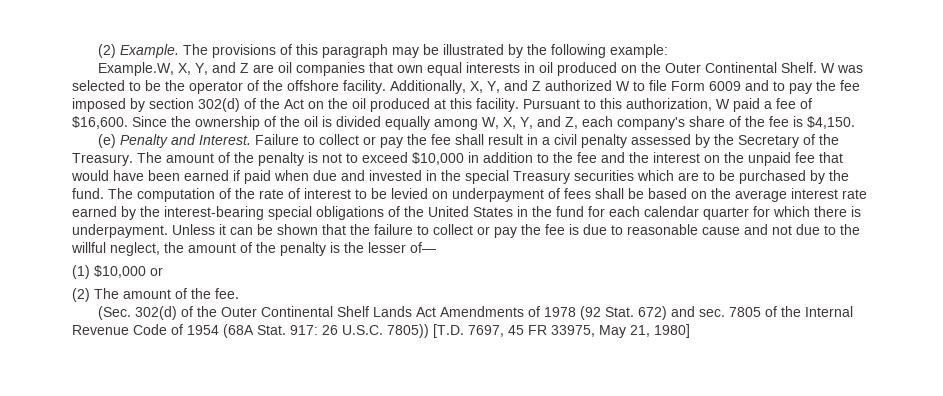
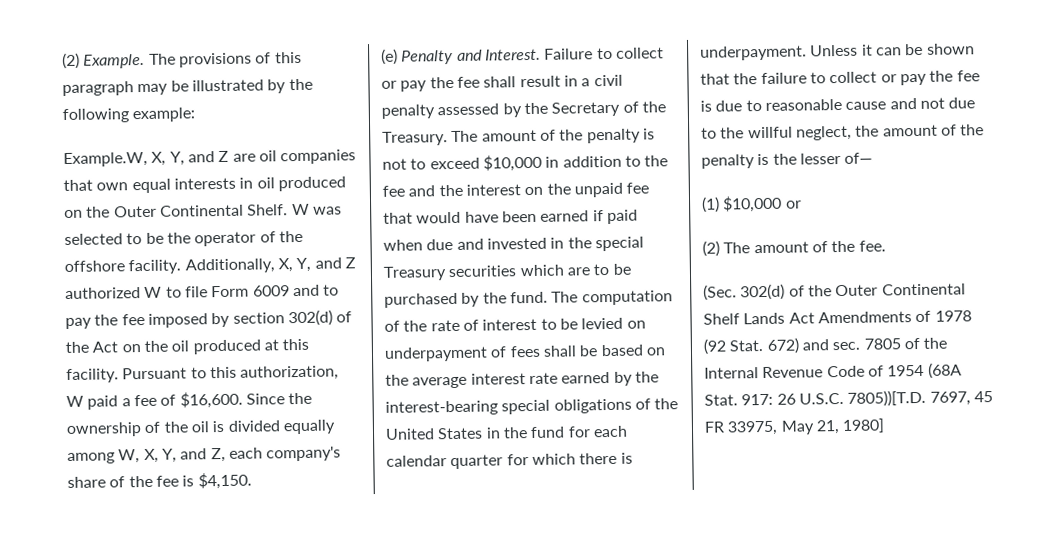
[387,324,464,338] 7805)) [T.D. -> [847,389,927,407] 7805))[T.D.

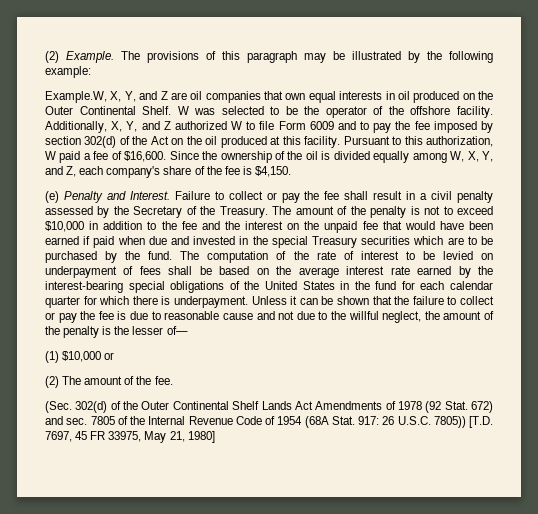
[847,389,927,407] 7805))[T.D. -> [433,416,493,428] 7805)) [T.D.

